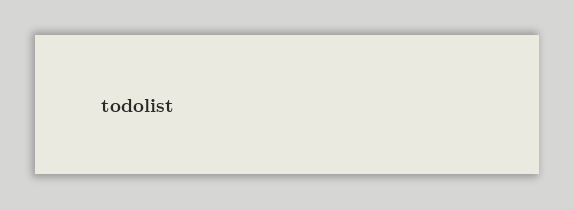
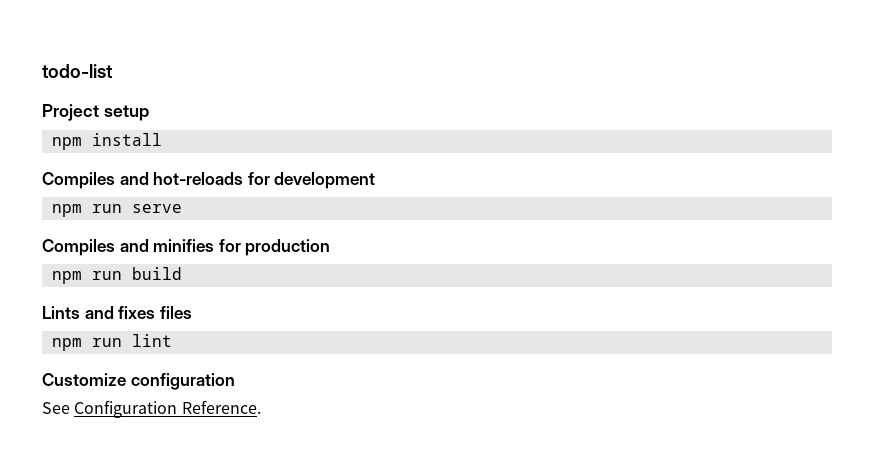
[101,99,174,112] todolist -> [42,64,113,78] [42,104,149,121] [51,133,162,150] [42,172,376,189] [51,204,182,217] [42,239,331,256] [51,267,182,284] [42,306,192,319] [51,334,172,351] [42,373,235,390] [42,400,261,418] todo-list // Project setup // npm install // Compiles and hot-reloads for development // npm run serve // Compiles and minifies for production // npm run build // Lints and fixes files // npm run lint // Customize configuration // See Configuration Reference.

